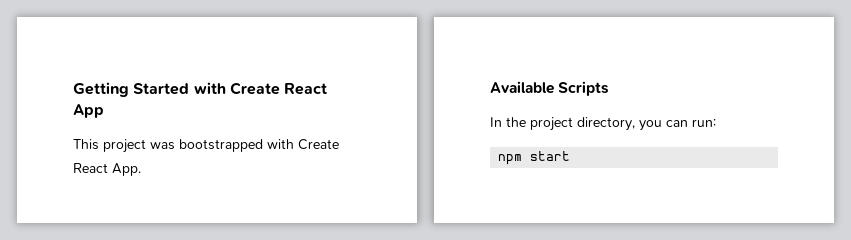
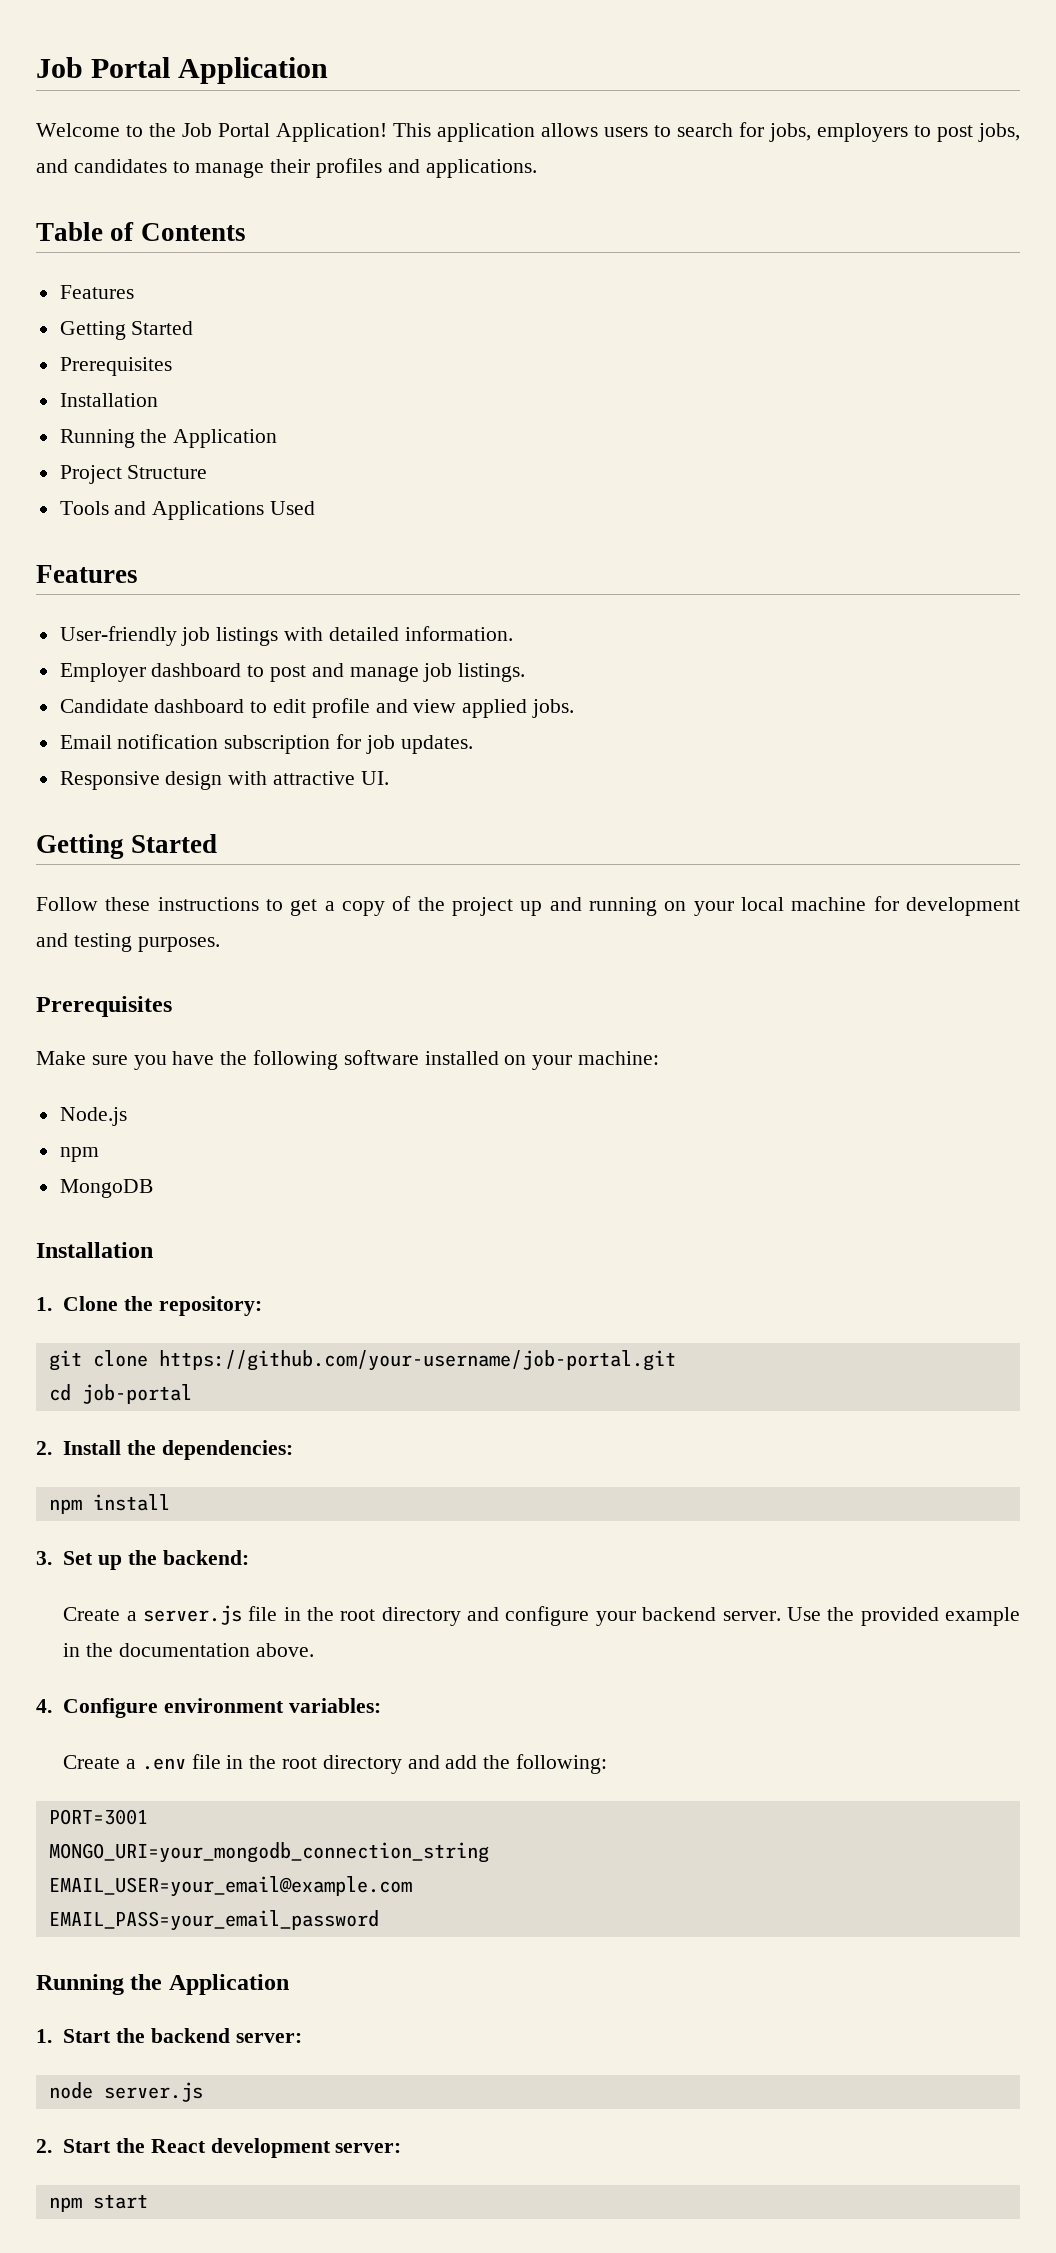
[73,82,328,97] [73,104,104,118] [73,139,339,153] [73,163,141,176] [490,81,610,96] [490,117,716,131] Getting Started with Create React App // This project was bootstrapped with Create React App. // Available Scripts // In the project directory, you can run: -> [36,57,329,84] [36,122,1020,142] [36,158,537,178] [36,222,246,241] [59,285,134,299] [59,321,194,340] [59,357,172,376] [59,393,158,407] [59,429,278,448] [59,465,208,484] [59,501,316,520] [36,565,138,583] [59,626,513,646] [59,663,526,682] [59,698,575,718] [59,734,473,754] [59,771,389,790] [36,834,218,859] [36,896,1021,916] [36,933,220,952] [36,996,172,1017] [36,1050,660,1070] [59,1107,127,1126] [59,1147,99,1162] [59,1179,153,1198] [36,1242,153,1258] [36,1296,262,1316] [48,1350,676,1371] [48,1384,192,1404] [36,1440,293,1460] [48,1494,170,1514] [36,1550,249,1570] [63,1605,1020,1626] [63,1643,314,1657] [36,1698,381,1718] [63,1754,608,1774] [48,1809,148,1825] [48,1842,489,1863] [48,1876,412,1897] [48,1910,379,1931] [36,1974,289,1995] [36,2028,302,2043] [48,2082,203,2102] [36,2138,402,2158] Job Portal Application // Welcome to the Job Portal Application! This application allows users to search for jobs, employers to post jobs, and candidates to manage their profiles and applications. // Table of Contents // Features // Getting Started // Prerequisites // Installation // Running the Application // Project Structure // Tools and Applications Used // Features // User-friendly job listings with detailed information. // Employer dashboard to post and manage job listings. // Candidate dashboard to edit profile and view applied jobs. // Email notification subscription for job updates. // Responsive design with attractive UI. // Getting Started // Follow these instructions to get a copy of the project up and running on your local machine for development and testing purposes. // Prerequisites // Make sure you have the following software installed on your machine: // Node.js // npm // MongoDB // Installation // 1. Clone the repository: // git clone https://github.com/your-username/job-portal.git // cd job-portal // 2. Install the dependencies: // npm install // 3. Set up the backend: // Create a server.js file in the root directory and configure your backend server. Use the provided example in the documentation above. // 4. Configure environment variables: // Create a .env file in the root directory and add the following: // PORT=3001 // MONGO_URI=your_mongodb_connection_string // EMAIL_USER=your_email@example.com // EMAIL_PASS=your_email_password // Running the Application // 1. Start the backend server: // node server.js // 2. Start the React development server:

